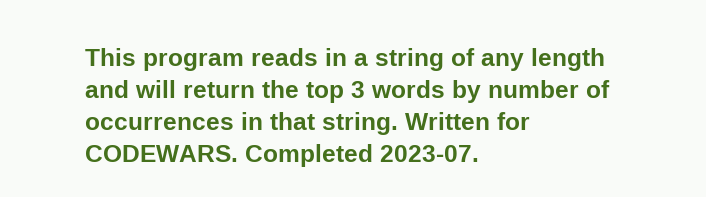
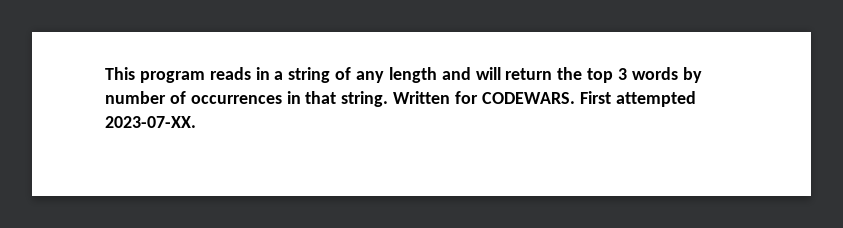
[245,144,479,167] Completed 2023-07. -> [579,91,696,107] [105,116,196,128] First attempted 2023-07-XX.

